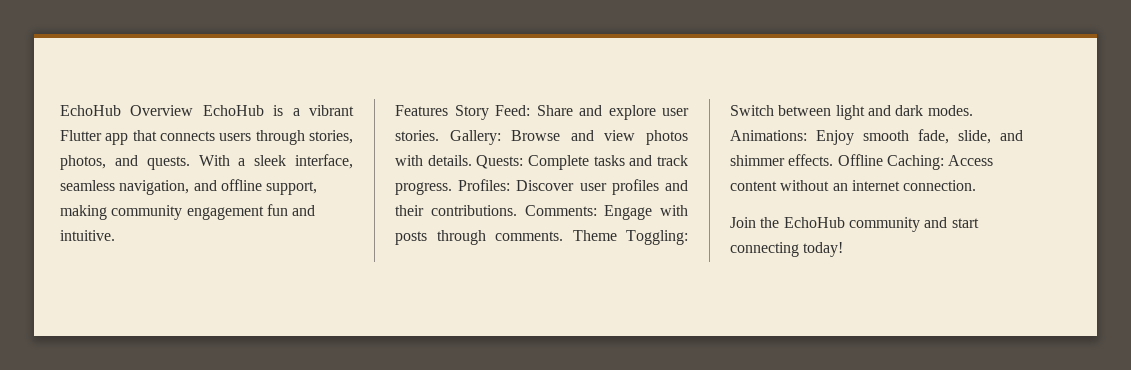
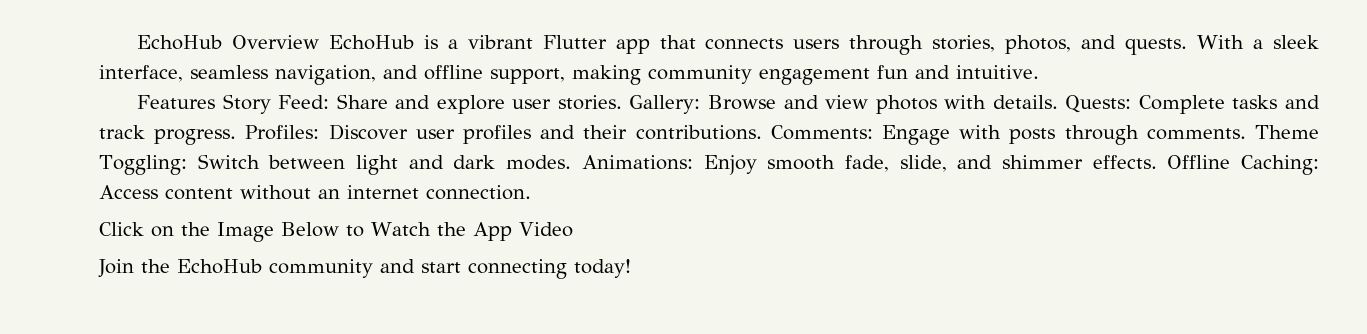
(977, 185) none -> [99,222,573,242] // Click on the Image Below to Watch the App Video

